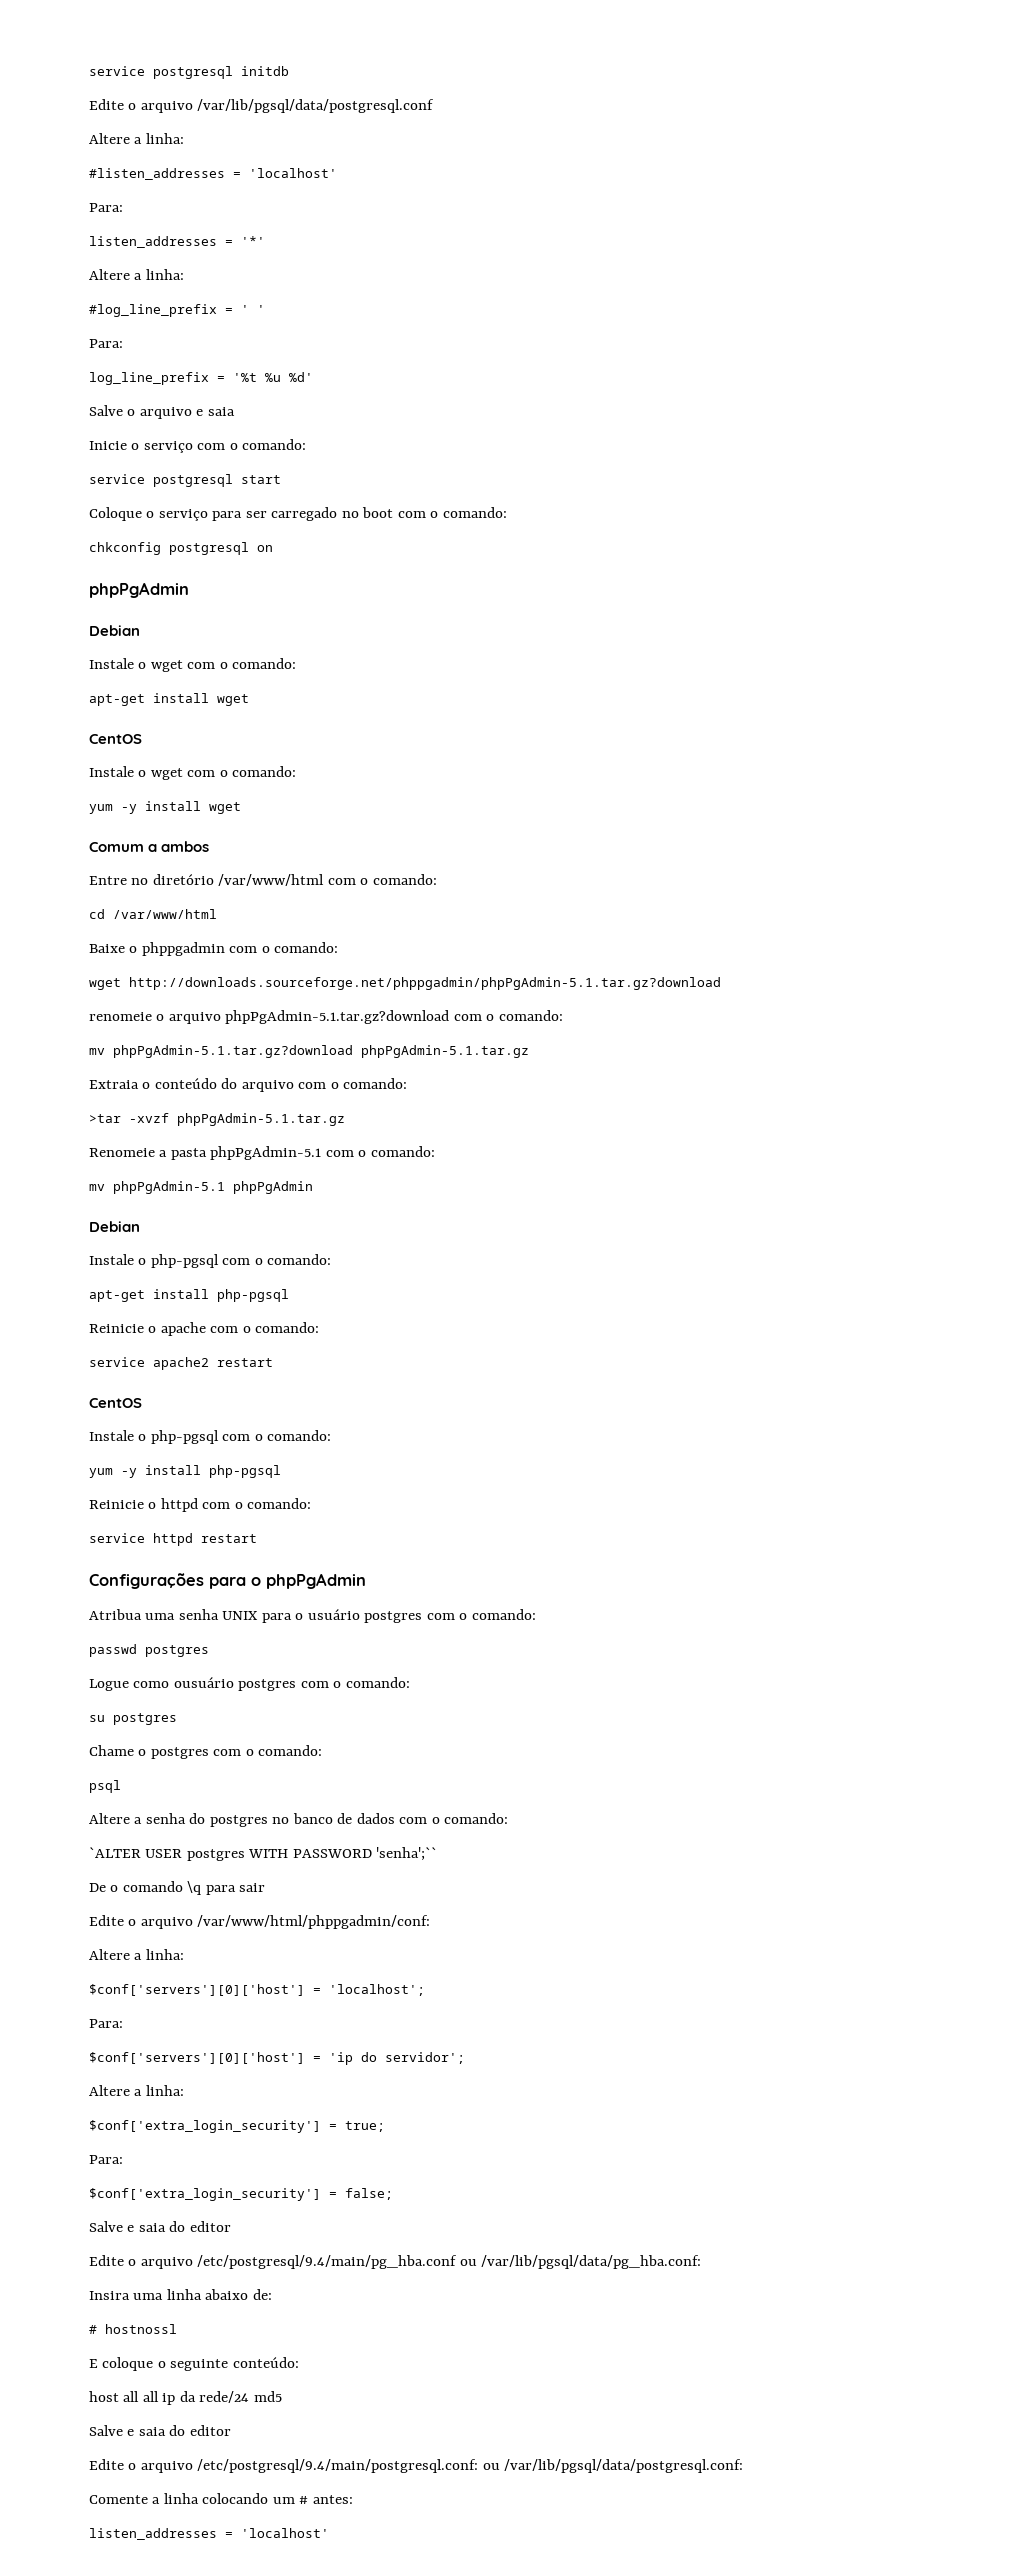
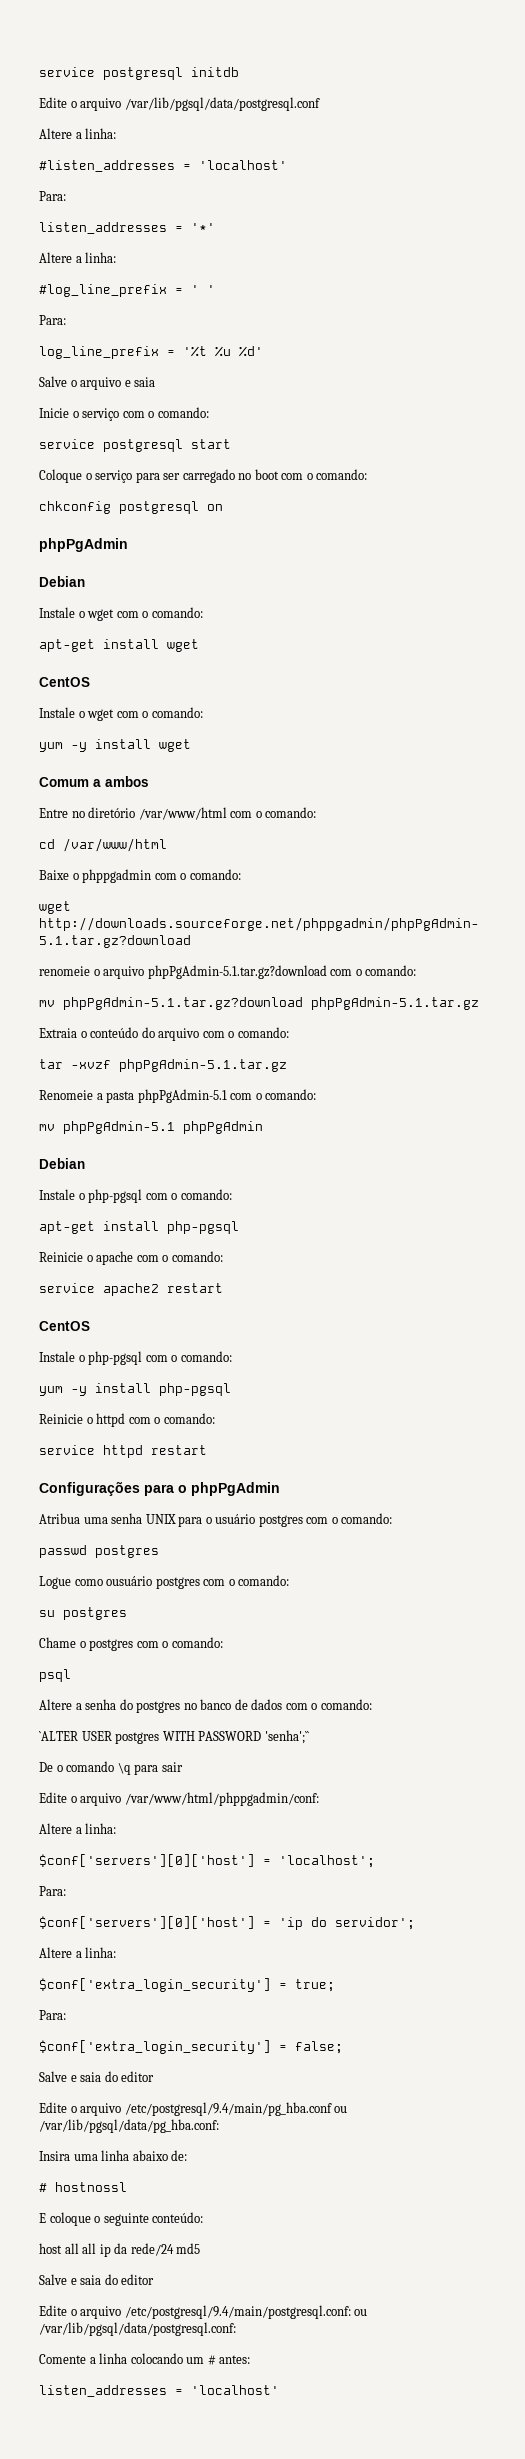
[89,1114,121,1123] >tar -> [39,1059,63,1069] tar

